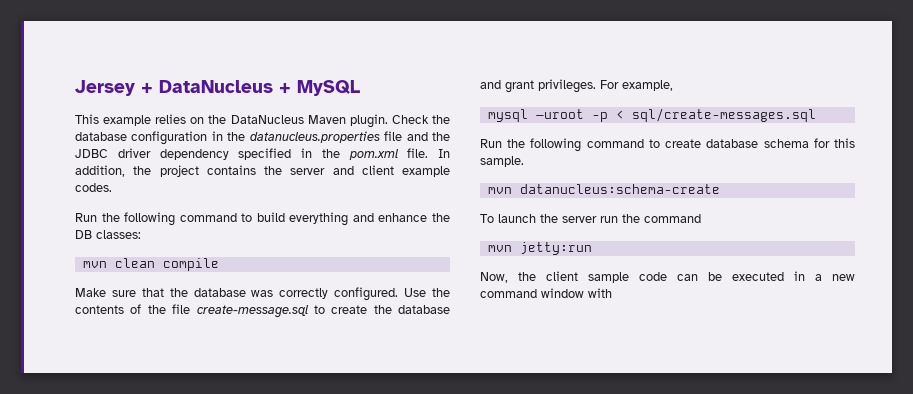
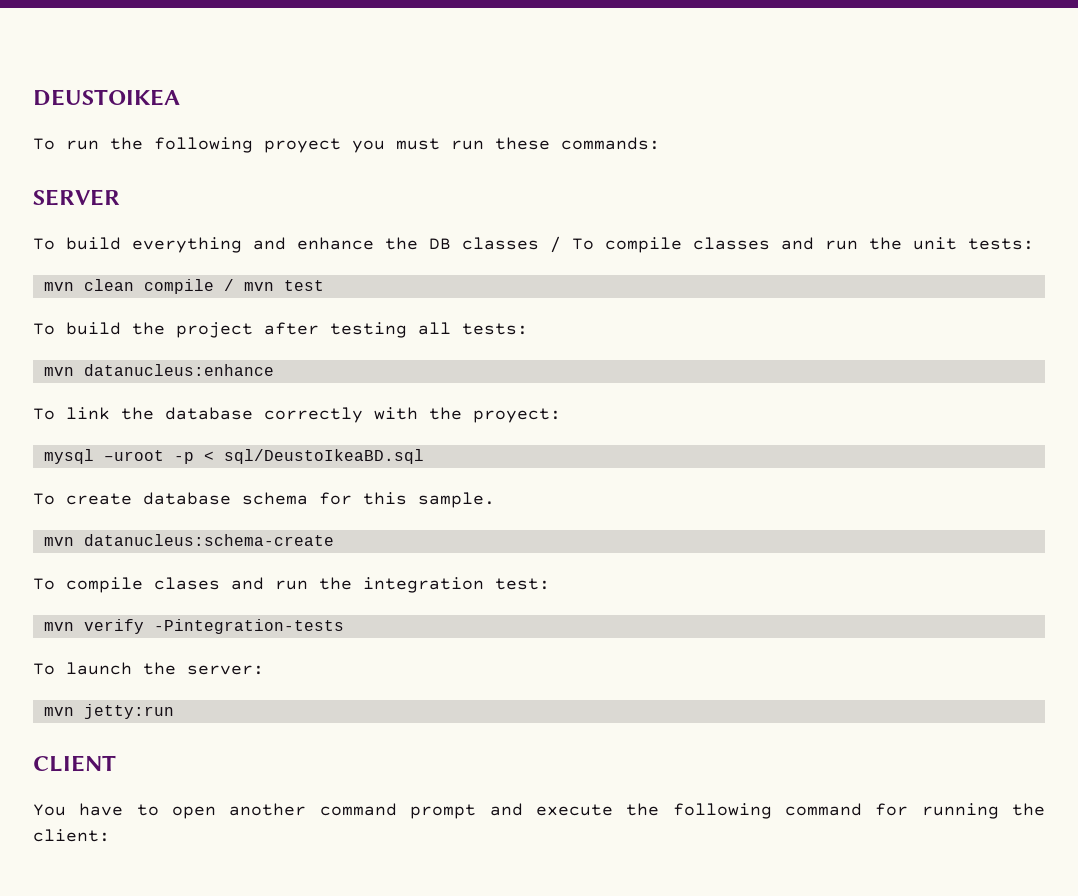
[75,80,360,96] [75,114,450,128] [75,131,450,145] [75,148,450,160] [75,165,450,177] [75,183,112,192] [75,212,253,226] Jersey + DataNucleus + MySQL // This example relies on the DataNucleus Maven plugin. Check the database configuration in the datanucleus.properties file and the JDBC driver dependency specified in the pom.xml file. In addition, the project contains the server and client example codes. // Run the following command to -> [33,89,180,106] [33,137,660,153] [33,189,120,206] [33,238,55,250] DEUSTOIKEA // To run the following proyect you must run these commands: // SERVER // To
[96,230,141,239] [82,258,219,271] [75,287,451,301] [75,304,450,318] [480,79,673,93] [487,108,816,122] [480,138,660,152] classes: // mvn clean compile // Make sure that the database was correctly configured. Use the contents of the file create-message.sql to create the database and grant privileges. For example, // mysql –uroot -p < sql/create-messages.sql // Run the following command to -> [462,236,1034,253] [43,279,324,294] [33,322,528,338] [43,364,274,376] [33,407,561,423] [43,449,424,464] [33,493,55,505] classes / To compile classes and run the unit tests: // mvn clean compile / mvn test // To build the project after testing all tests: // mvn datanucleus:enhance // To link the database correctly with the proyect: // mysql –uroot -p < sql/DeustoIkeaBD.sql // To
[498,214,701,223] [487,242,592,255] [480,271,855,283] [480,288,612,298] launch the server run the command // mvn jetty:run // Now, the client sample code can be executed in a new command window with -> [66,577,550,593] [43,619,344,634] [33,662,264,675] [43,704,174,719] [33,755,116,772] [33,803,1045,819] [33,829,110,842] compile clases and run the integration test: // mvn verify -Pintegration-tests // To launch the server: // mvn jetty:run // CLIENT // You have to open another command prompt and execute the following command for running the client:

